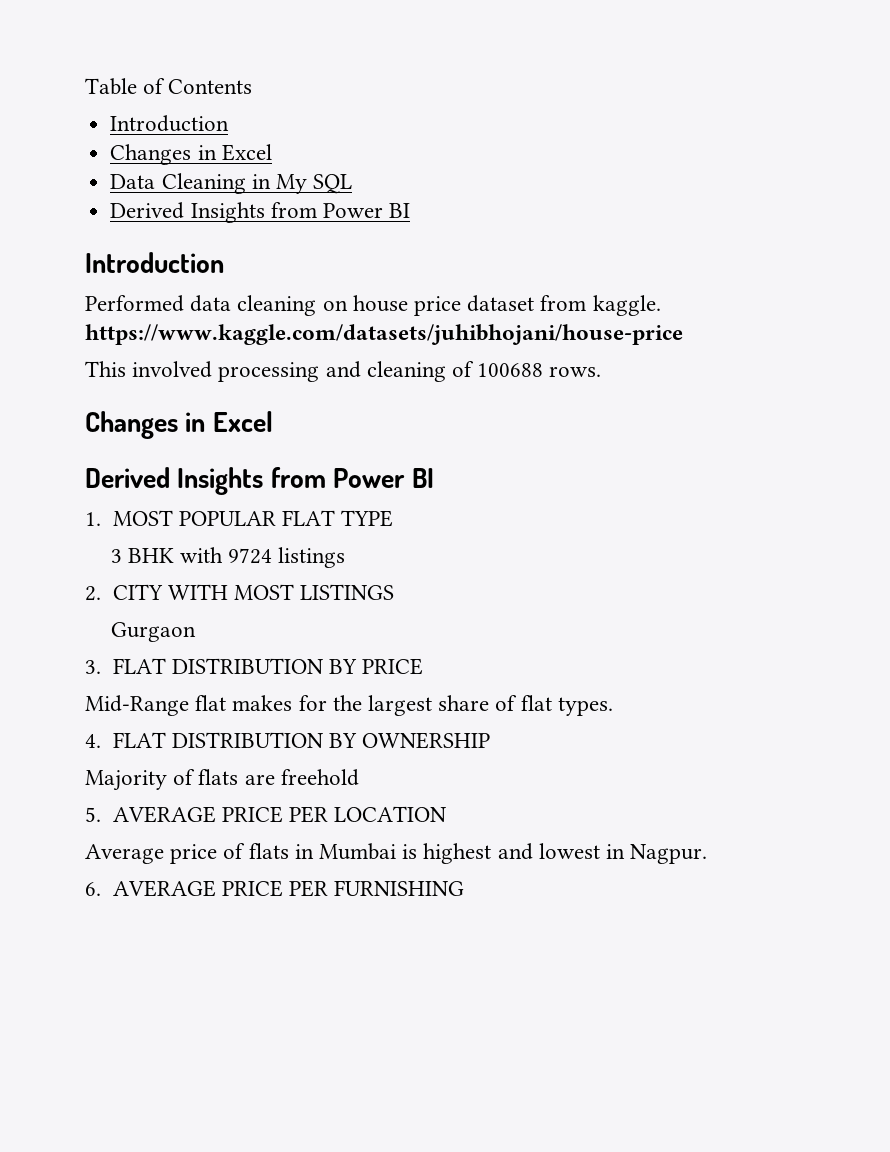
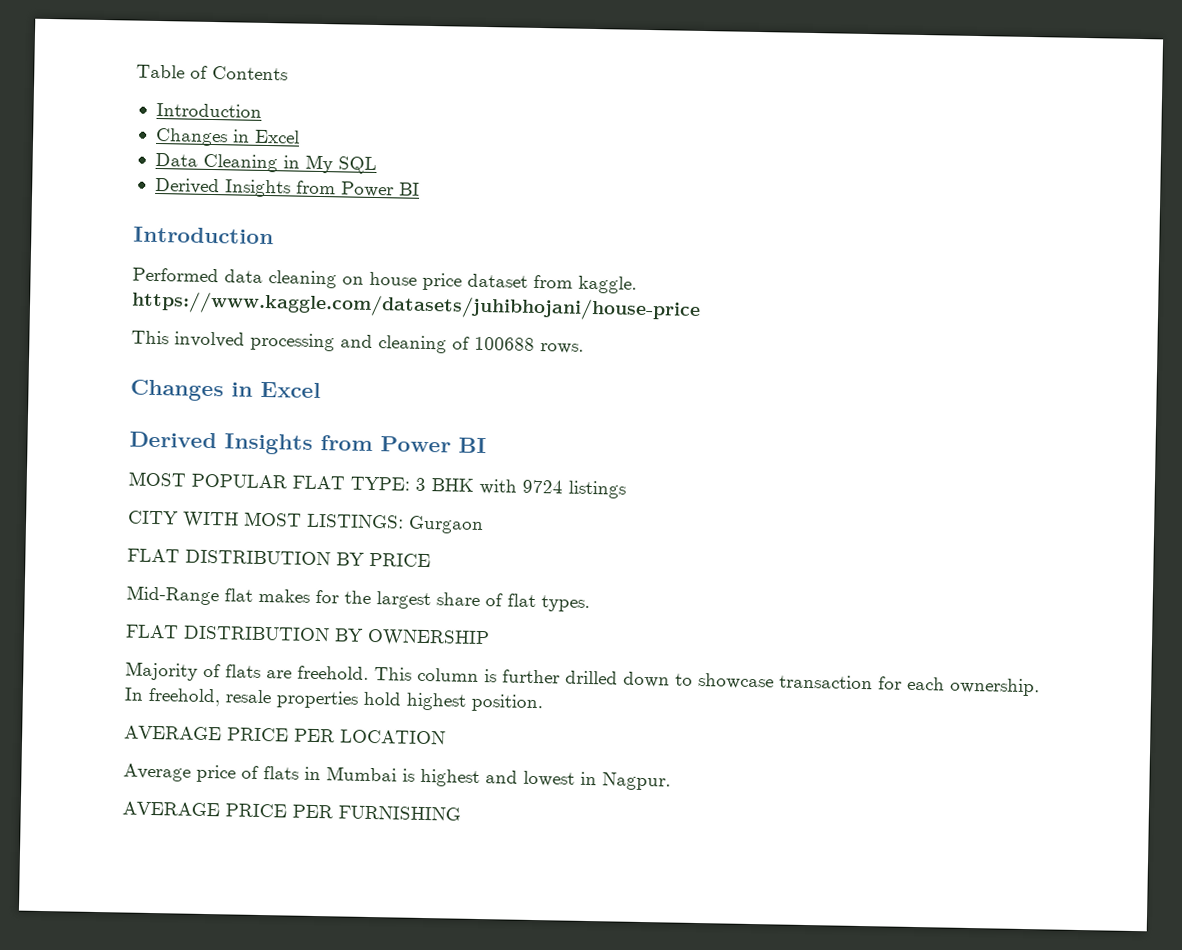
[85,512,101,526] 1. -> (487, 445) none
[341,510,394,527] TYPE // -> [350,476,410,491] TYPE:
[85,586,101,601] 2. -> (626, 489) none
[300,584,395,600] LISTINGS // -> [307,513,404,529] LISTINGS:
[85,660,101,674] 3. -> (484, 525) none
[85,734,101,748] 4. -> (590, 603) none
[280,769,359,786] [85,807,101,822] freehold // 5. -> [297,665,1040,697] [124,687,543,713] freehold. This column is further drilled down to showcase transaction for each ownership. In freehold, resale properties hold highest position. //
[85,882,101,896] 6. -> (671, 781) none

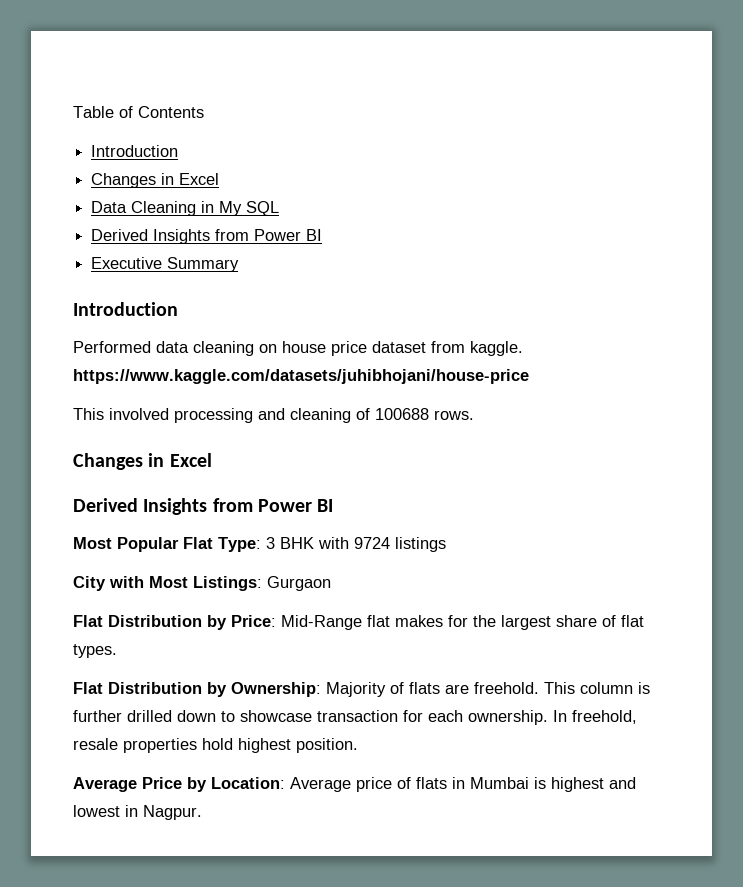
(420, 189) none -> [91,257,240,272] // Executive Summary
[128,471,410,491] MOST POPULAR FLAT TYPE: -> [73,537,261,552] Most Popular Flat Type:
[128,510,484,535] [127,548,431,568] CITY WITH MOST LISTINGS: Gurgaon // FLAT DISTRIBUTION BY PRICE // -> [73,576,331,591] [73,615,276,630] City with Most Listings: Gurgaon // Flat Distribution by Price:
[125,624,490,648] FLAT DISTRIBUTION BY OWNERSHIP // -> [73,682,321,697] Flat Distribution by Ownership:
[124,725,446,745] AVERAGE PRICE PER LOCATION // -> [73,777,285,792] Average Price by Location:
[122,801,461,821] // AVERAGE PRICE PER FURNISHING -> (202, 812) none

